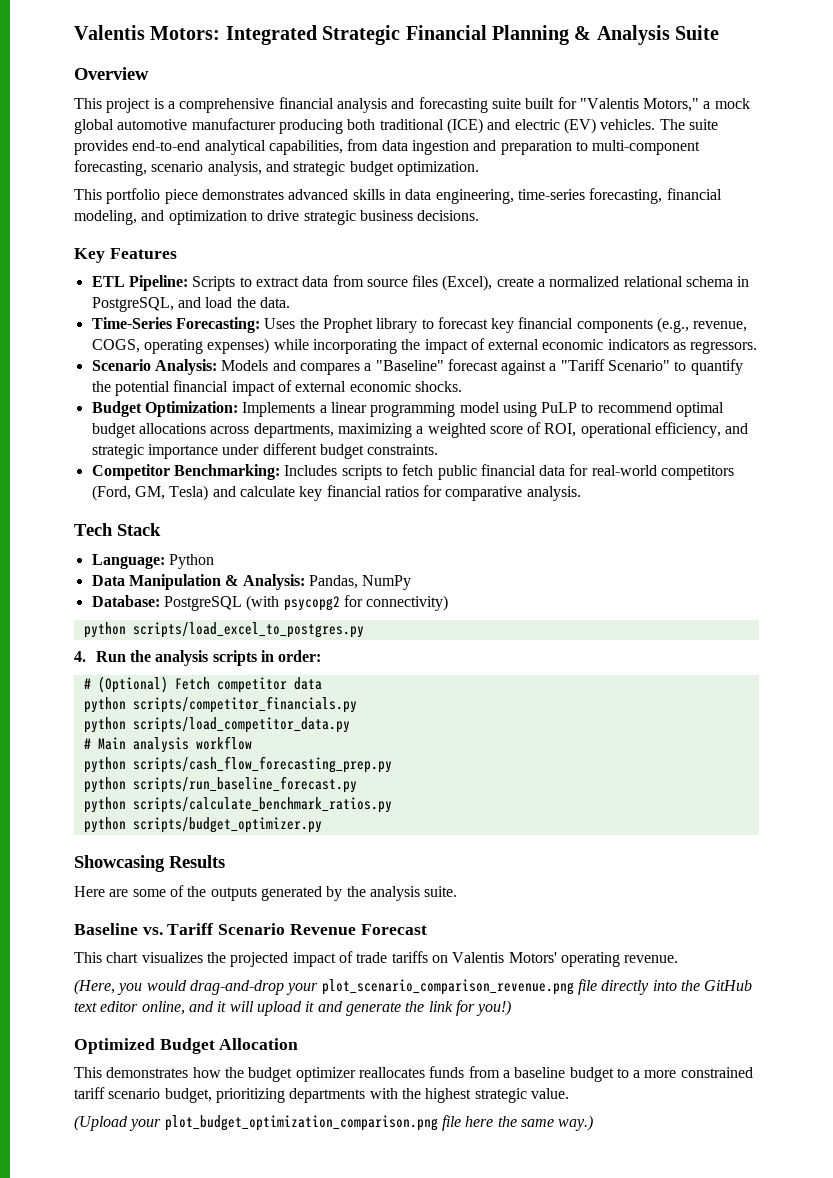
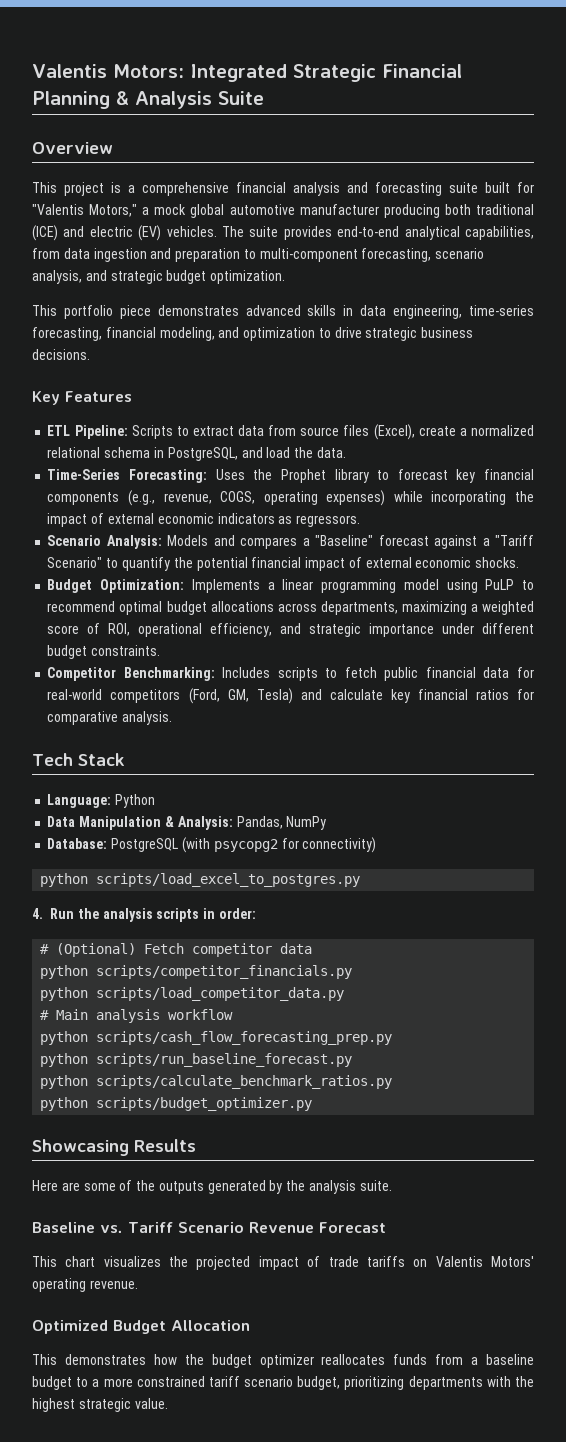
[74,979,753,995] [74,1000,512,1016] // (Here, you would drag-and-drop your plot_scenario_comparison_revenue.png file directly into the GitHub text editor online, and it will upload it and generate the link for you!) -> (138, 1284) none
[74,1115,594,1131] // (Upload your plot_budget_optimization_comparison.png file here the same way.) -> (168, 1403) none

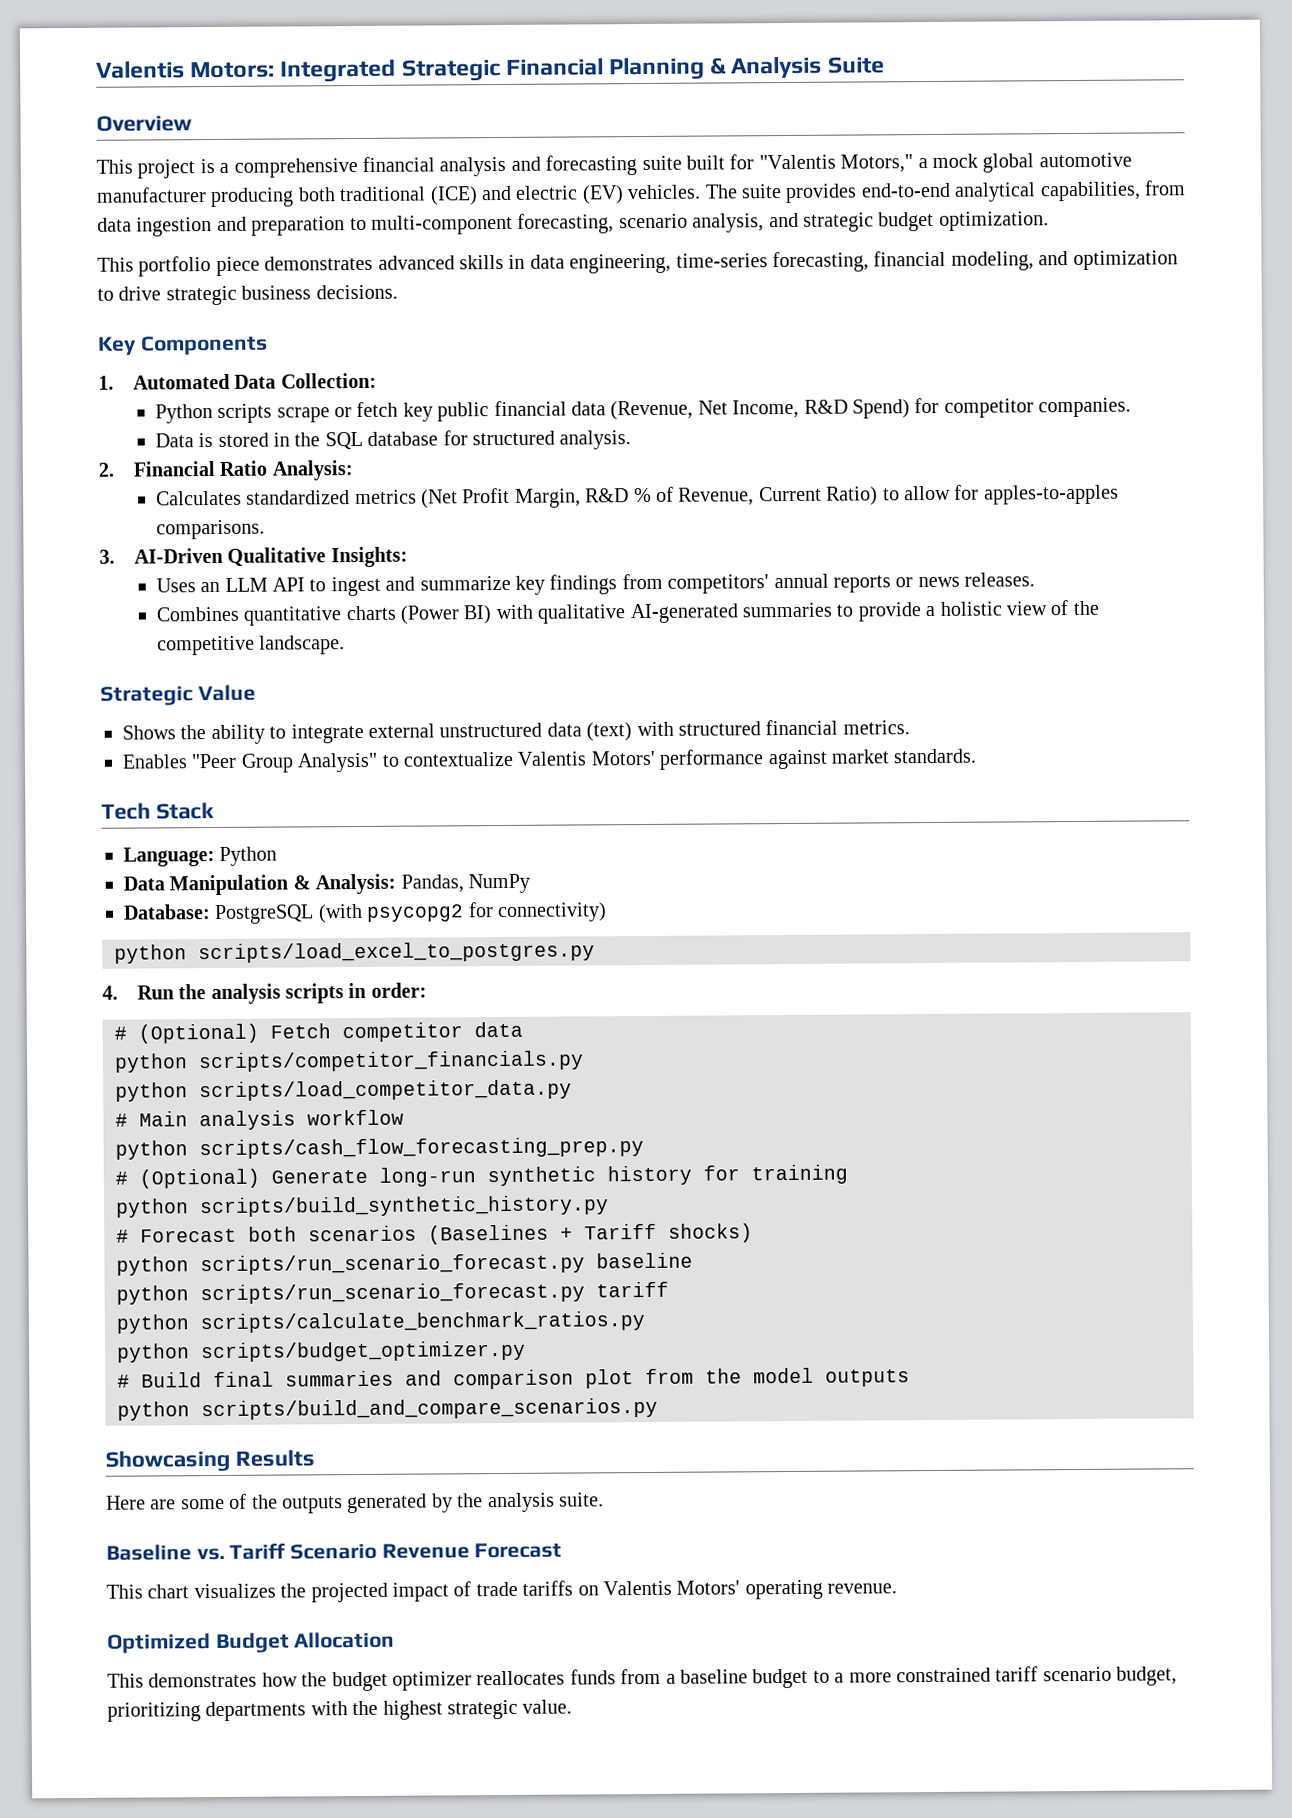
[65,391,132,402] [47,424,534,440] [47,447,346,461] [47,469,534,483] [47,490,534,506] [47,513,361,527] [47,535,534,549] [47,557,520,571] [47,579,535,593] [47,601,534,615] [47,623,535,637] [47,645,161,659] [47,667,535,681] [47,688,534,704] [47,711,173,725] Features // ETL Pipeline: Scripts to extract data from source files (Excel), create a normalized relational schema in PostgreSQL, and load the data. // Time-Series Forecasting: Uses the Prophet library to forecast key financial components (e.g., revenue, COGS, operating expenses) while incorporating the impact of external economic indicators as regressors. // Scenario Analysis: Models and compares a "Baseline" forecast against a "Tariff Scenario" to quantify the potential financial impact of external economic shocks. // Budget Optimization: Implements a linear programming model using PuLP to recommend optimal budget allocations across departments, maximizing a weighted score of ROI, operational efficiency, and strategic importance under different budget constraints. // Competitor Benchmarking: Includes scripts to fetch public financial data for real-world competitors (Ford, GM, Tesla) and calculate key financial ratios for comparative analysis. -> [139,335,268,356] [98,372,377,390] [154,397,1132,424] [154,430,632,450] [98,460,353,481] [155,484,1119,509] [155,519,265,540] [99,546,408,568] [155,572,1036,597] [155,600,1099,626] [156,635,346,656] [100,684,256,706] [122,719,910,745] [122,748,977,773] Components // 1. Automated Data Collection: // Python scripts scrape or fetch key public financial data (Revenue, Net Income, R&D Spend) for competitor companies. // Data is stored in the SQL database for structured analysis. // 2. Financial Ratio Analysis: // Calculates standardized metrics (Net Profit Margin, R&D % of Revenue, Current Ratio) to allow for apples-to-apples comparisons. // 3. AI-Driven Qualitative Insights: // Uses an LLM API to ingest and summarize key findings from competitors' annual reports or news releases. // Combines quantitative charts (Power BI) with qualitative AI-generated summaries to provide a holistic view of the competitive landscape. // Strategic Value // Shows the ability to integrate external unstructured data (text) with structured financial metrics. // Enables "Peer Group Analysis" to contextualize Valentis Motors' performance against market standards.
[40,1053,353,1067] [40,1075,393,1089] [40,1097,313,1111] python scripts/run_baseline_forecast.py // python scripts/calculate_benchmark_ratios.py // python scripts/budget_optimizer.py -> [115,1164,848,1189] [116,1195,609,1218] [116,1223,753,1245] [116,1252,693,1276] [116,1281,669,1305] [116,1311,645,1334] [117,1340,526,1363] [117,1367,910,1390] [117,1397,658,1421] # (Optional) Generate long-run synthetic history for training // python scripts/build_synthetic_history.py // # Forecast both scenarios (Baselines + Tariff shocks) // python scripts/run_scenario_forecast.py baseline // python scripts/run_scenario_forecast.py tariff // python scripts/calculate_benchmark_ratios.py // python scripts/budget_optimizer.py // # Build final summaries and comparison plot from the model outputs // python scripts/build_and_compare_scenarios.py

